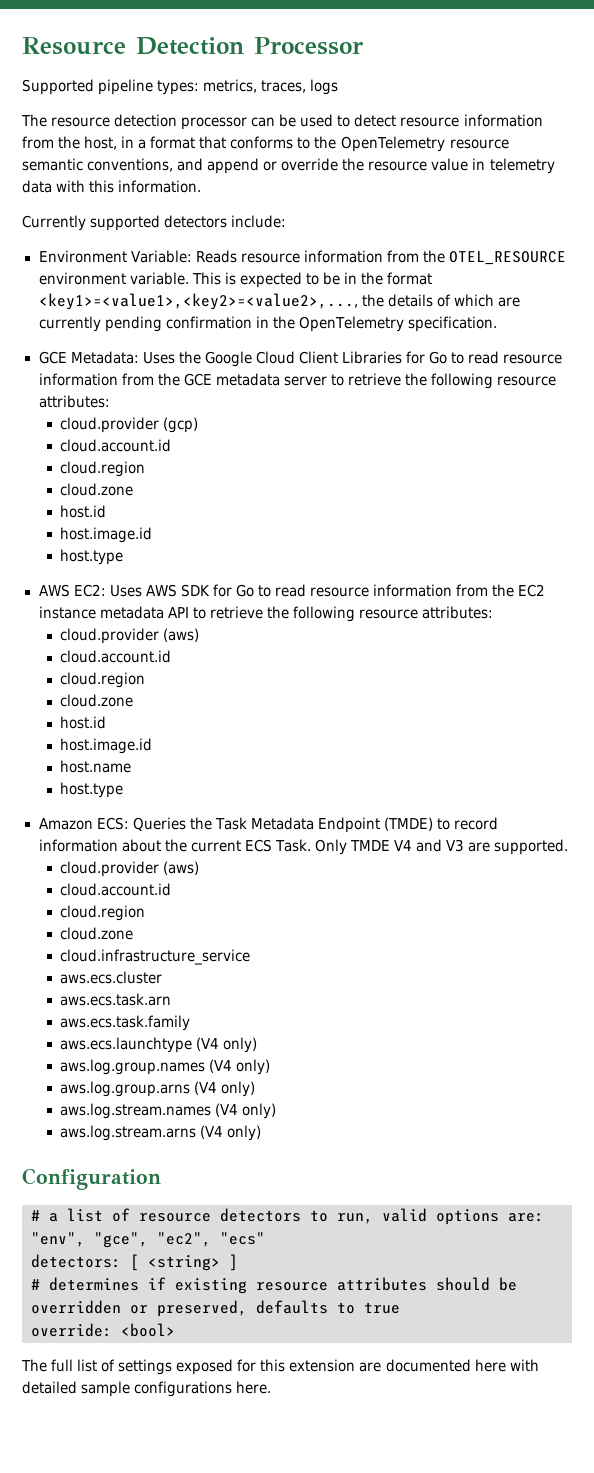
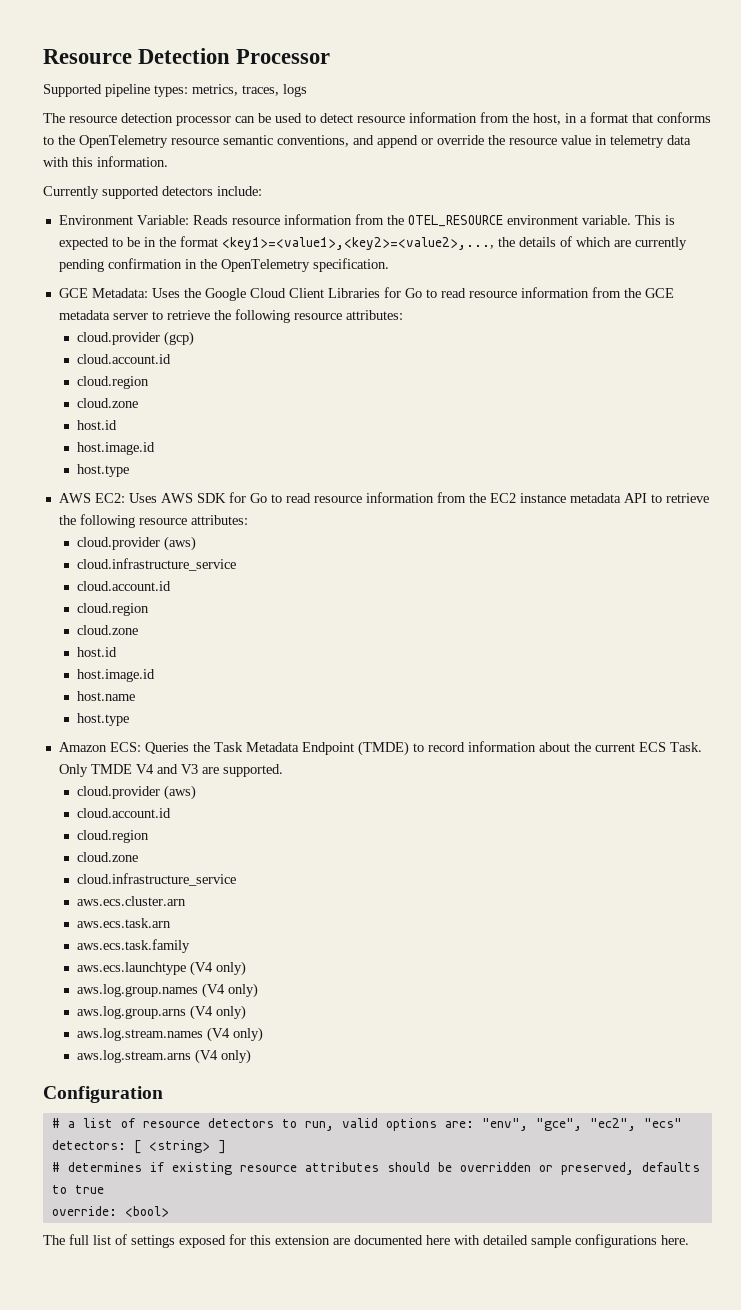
(200, 635) none -> [76,558,236,571] // cloud.infrastructure_service
[60,971,163,984] aws.ecs.cluster -> [76,896,186,906] aws.ecs.cluster.arn

